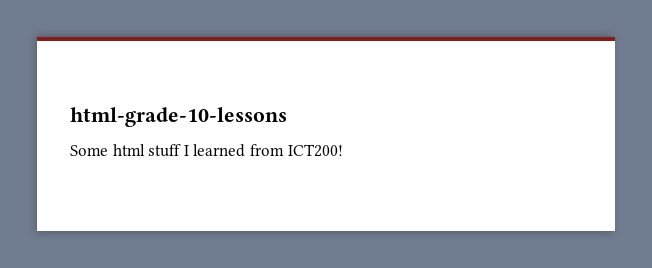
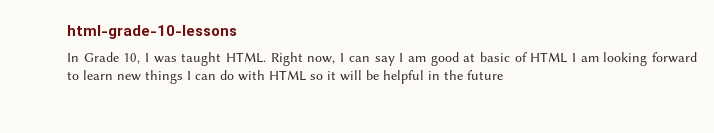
[70,144,343,157] Some html stuff I learned from ICT200! -> [67,52,697,66] [67,70,503,84] In Grade 10, I was taught HTML. Right now, I can say I am good at basic of HTML I am looking forward to learn new things I can do with HTML so it will be helpful in the future

